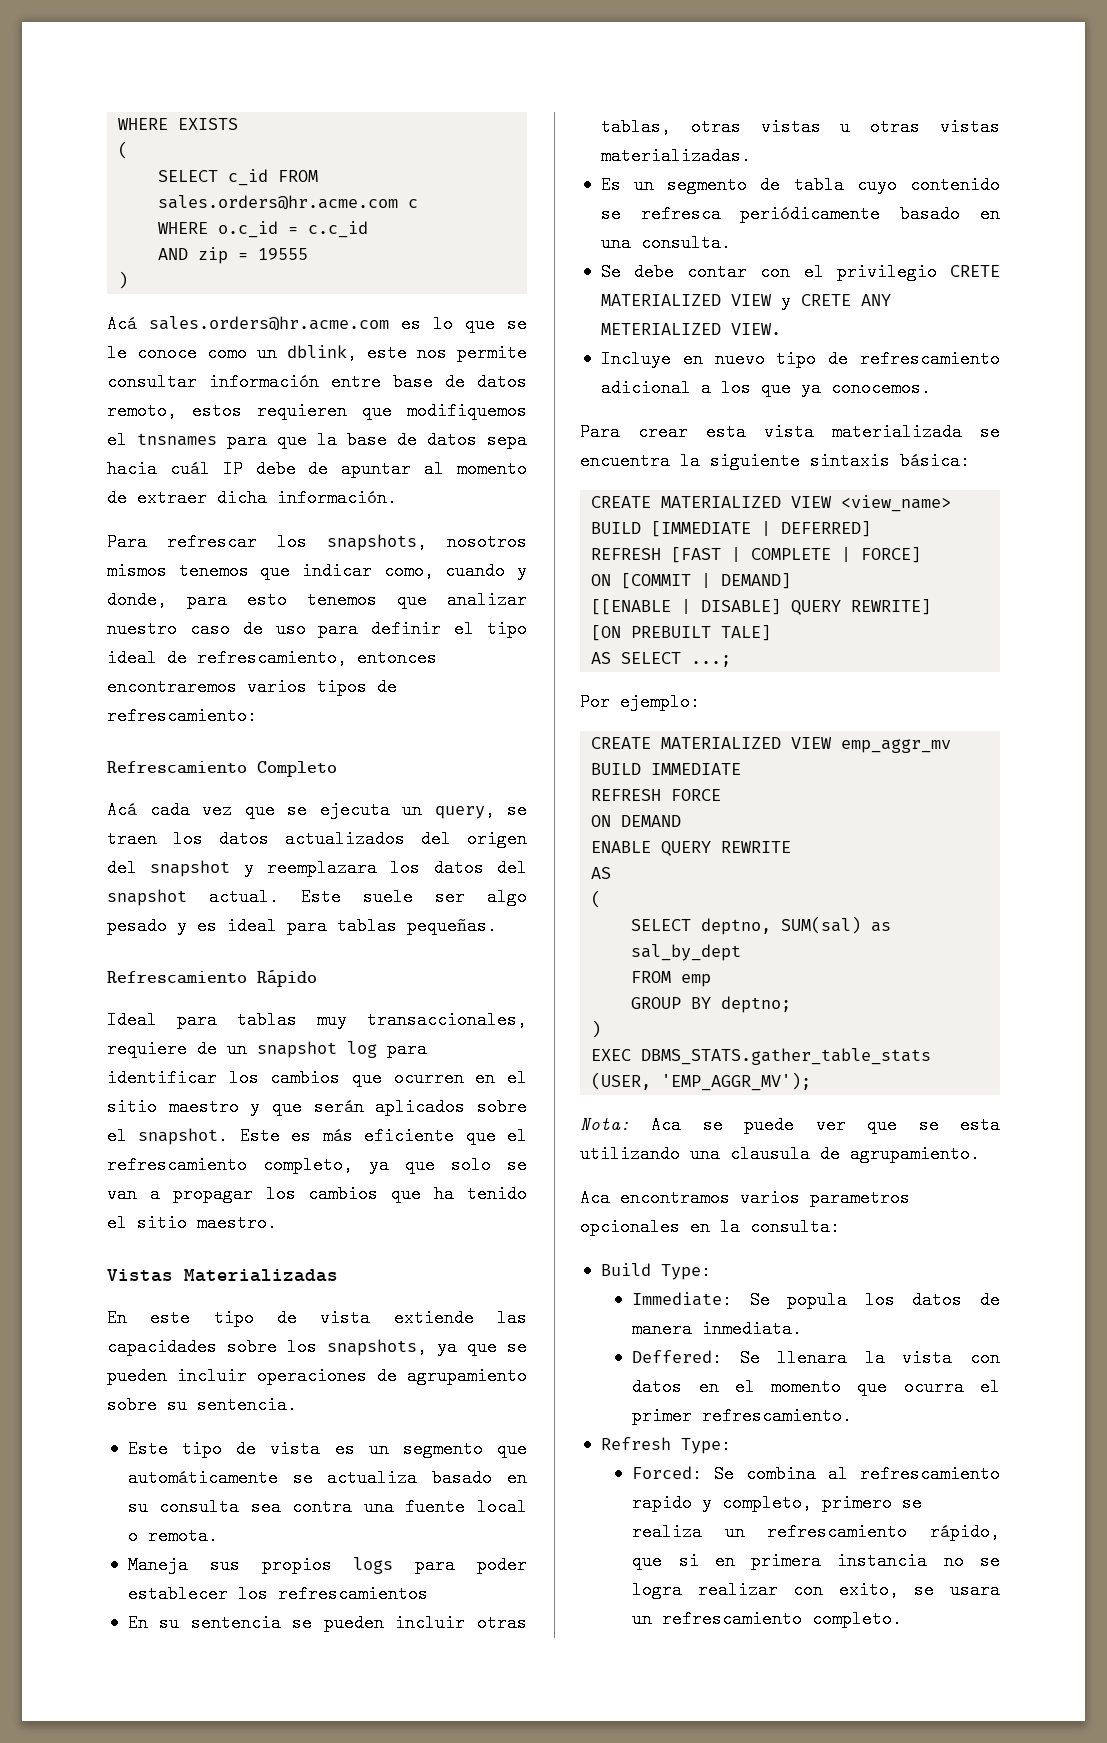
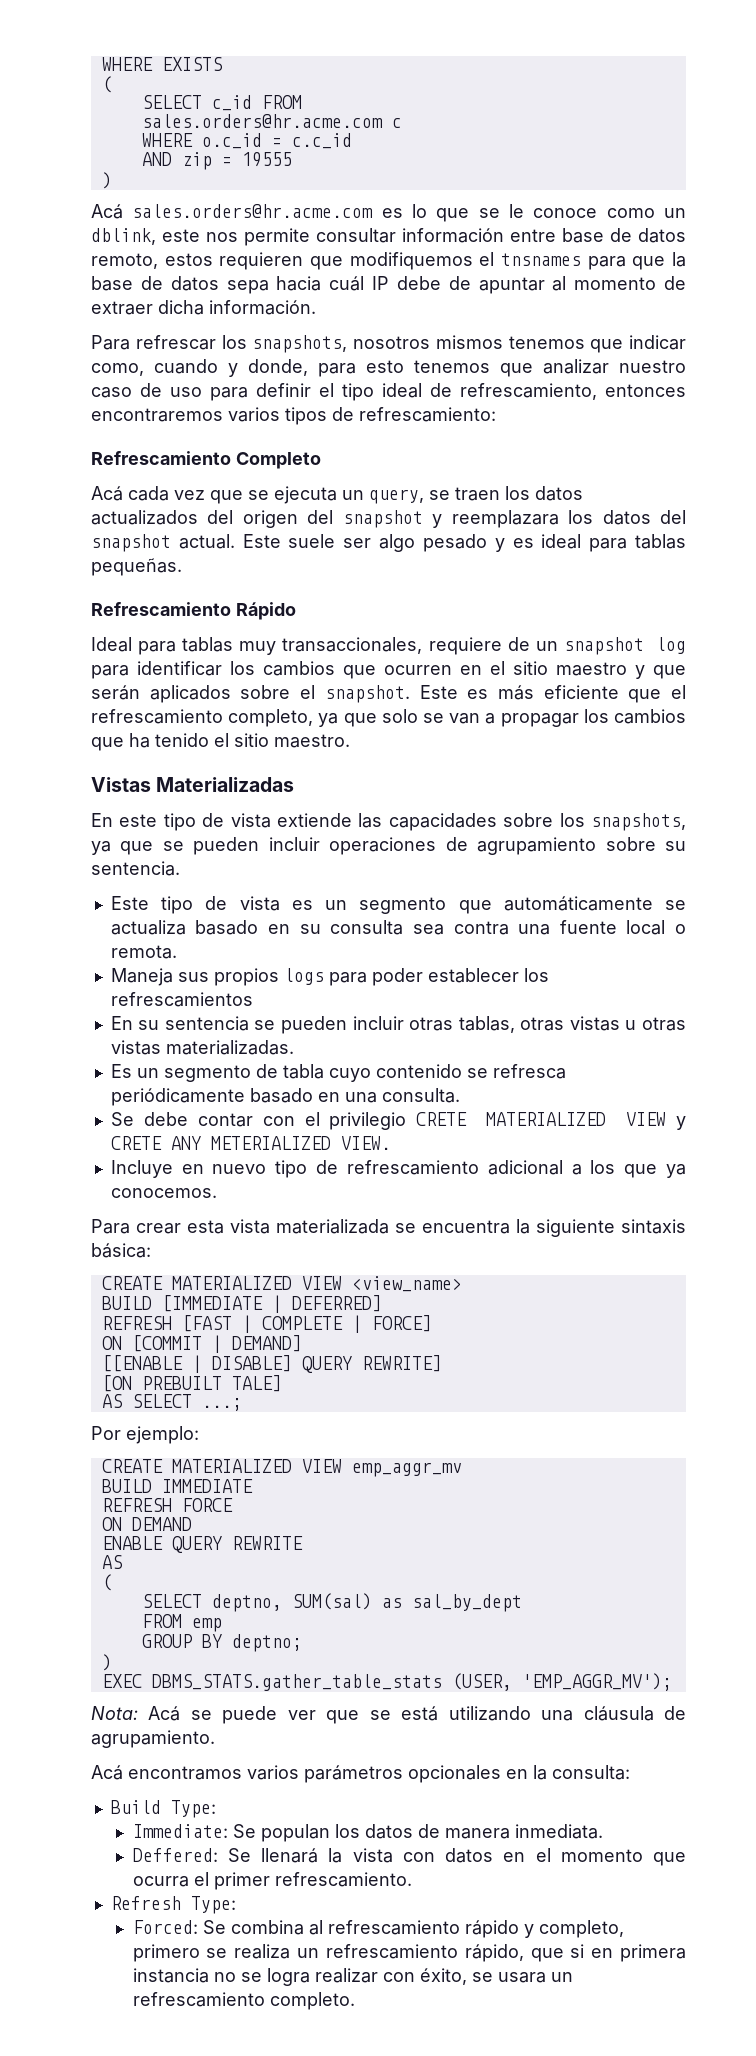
[651,1116,682,1134] Aca -> [148,1706,181,1721] Acá
[960,1116,1000,1134] esta -> [401,1706,439,1721] está
[730,1145,810,1163] clausula -> [583,1706,654,1721] cláusula
[580,1189,610,1207] Aca -> [91,1765,123,1780] Acá
[810,1189,910,1207] parametros -> [304,1765,403,1783] parámetros
[787,1291,848,1309] popula -> [260,1824,330,1842] populan
[777,1349,848,1367] llenara -> [261,1848,319,1863] llenará
[632,1494,693,1512] rapido -> [464,1920,519,1938] rápido
[838,1581,899,1599] exito, -> [419,1968,467,1985] éxito,

